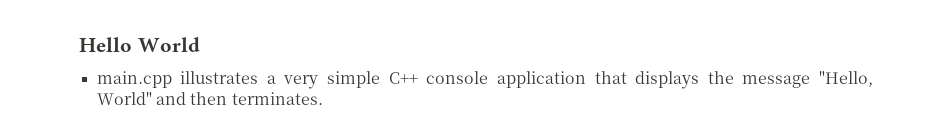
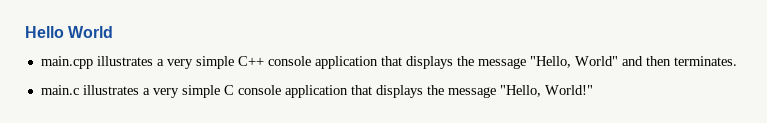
(323, 98) none -> [40,85,593,98] // main.c illustrates a very simple C console application that displays the message "Hello, World!"

